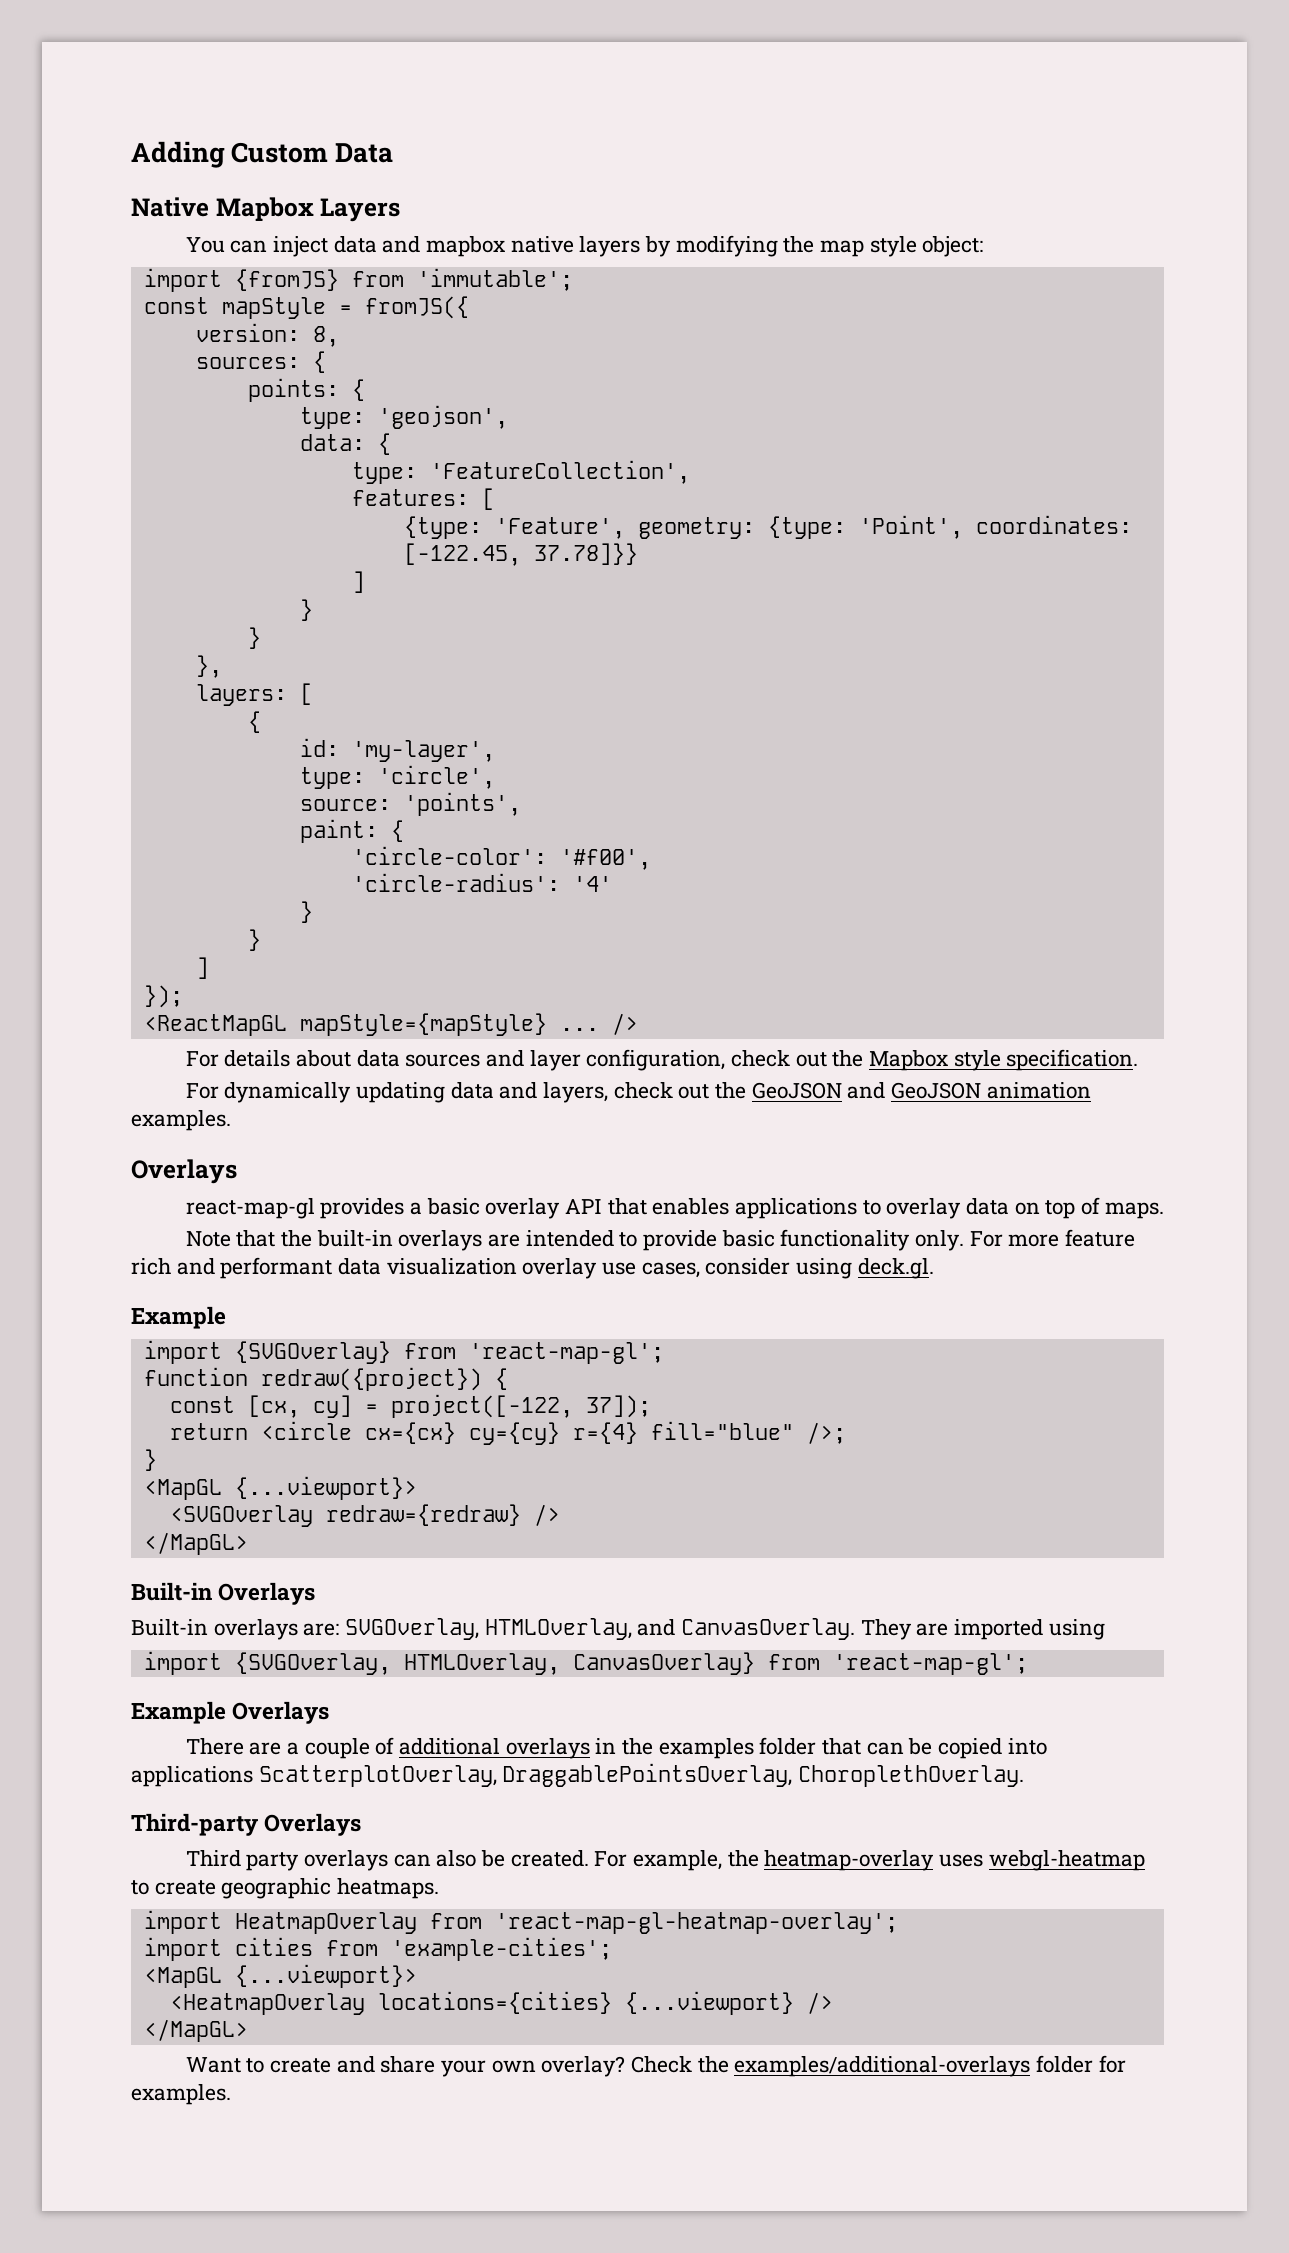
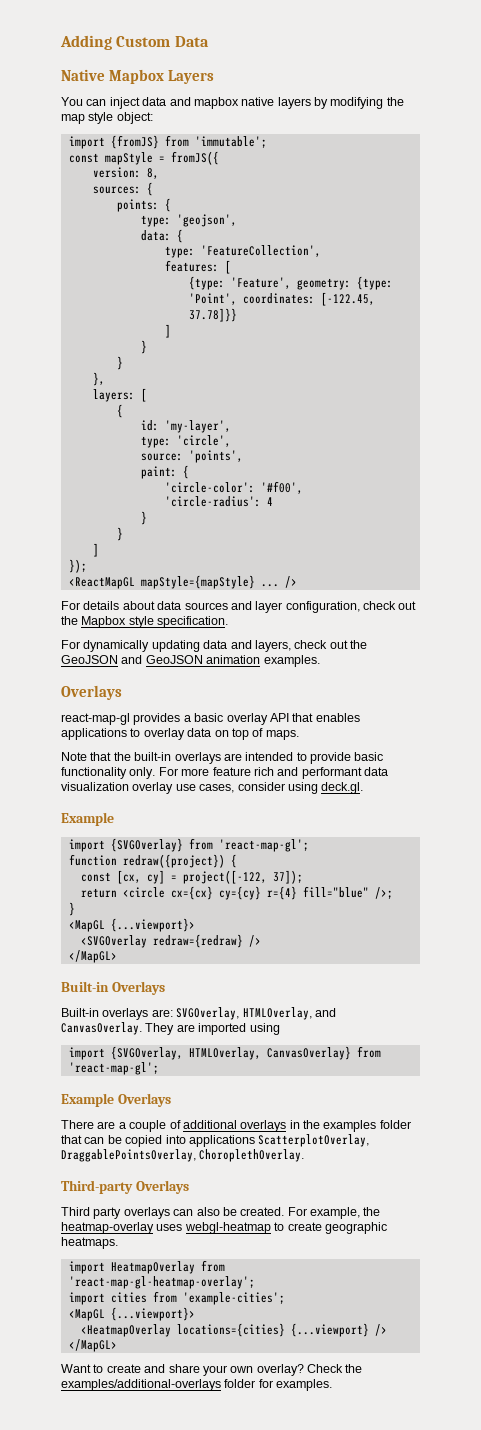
[572,876,612,892] '4' -> [266,497,273,506] 4

